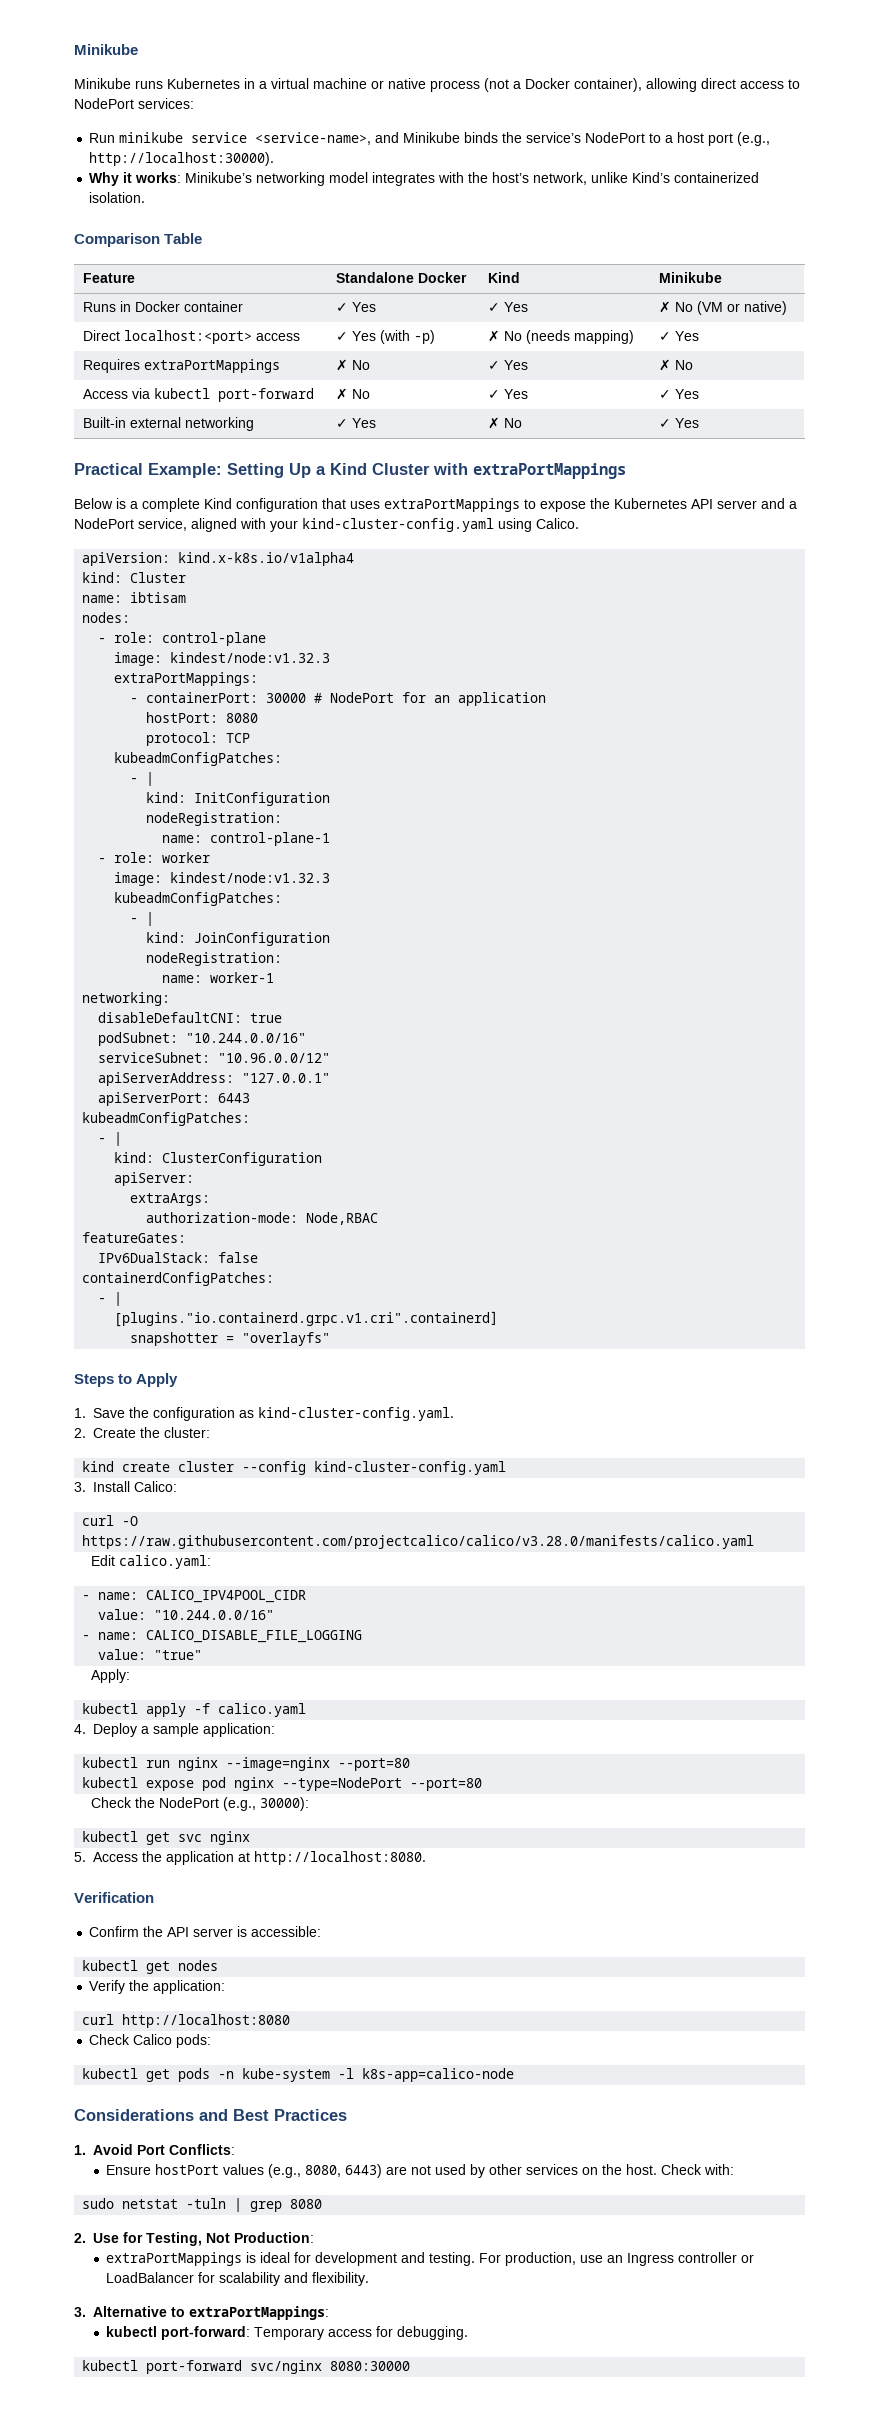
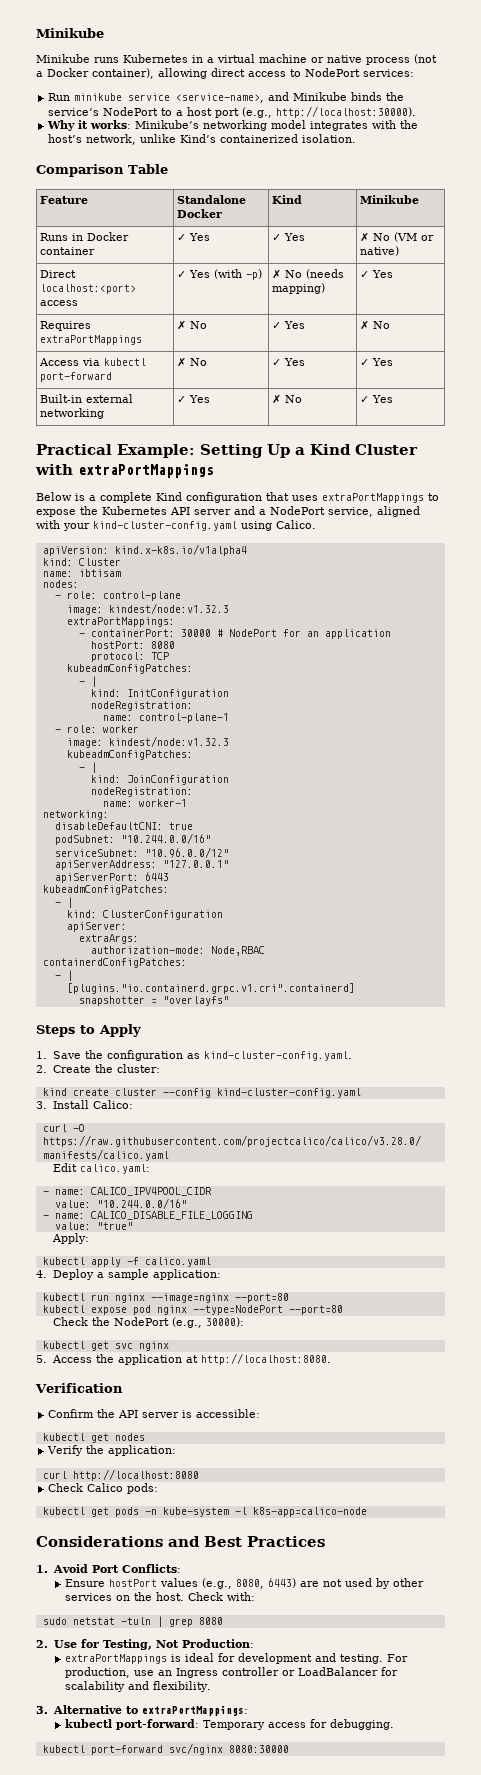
[82,1232,187,1243] [98,1252,259,1263] // featureGates: // IPv6DualStack: false -> (265, 951) none

